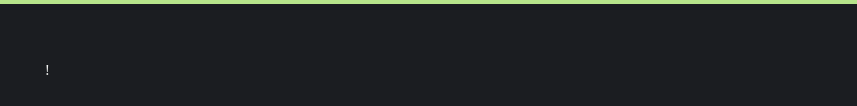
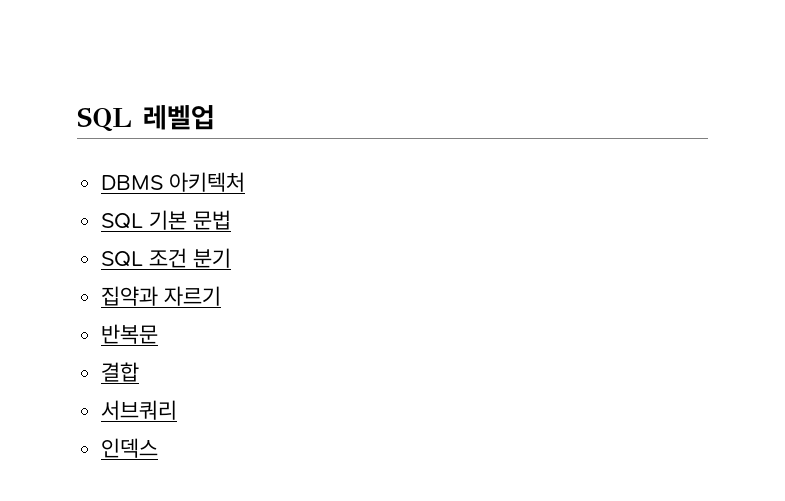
[45,65,50,75] ! -> [77,105,215,132] [101,172,246,192] [101,210,232,230] [101,248,232,268] [101,286,222,306] [101,324,159,344] [101,362,140,382] [101,400,178,420] [101,438,159,458] SQL 레벨업 // DBMS 아키텍처 // SQL 기본 문법 // SQL 조건 분기 // 집약과 자르기 // 반복문 // 결합 // 서브쿼리 // 인덱스

